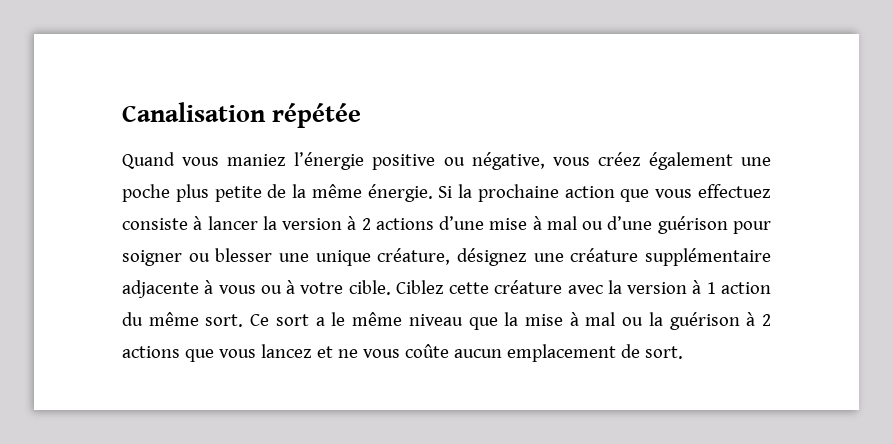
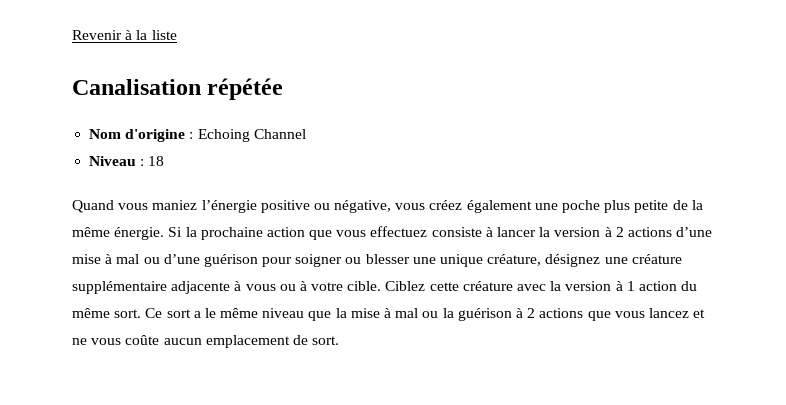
[122,102,362,128] Canalisation répétée -> [72,30,177,40] [72,78,284,100] [89,129,306,142] [89,156,165,166] Revenir à la liste // Canalisation répétée // Nom d'origine : Echoing Channel // Niveau : 18

